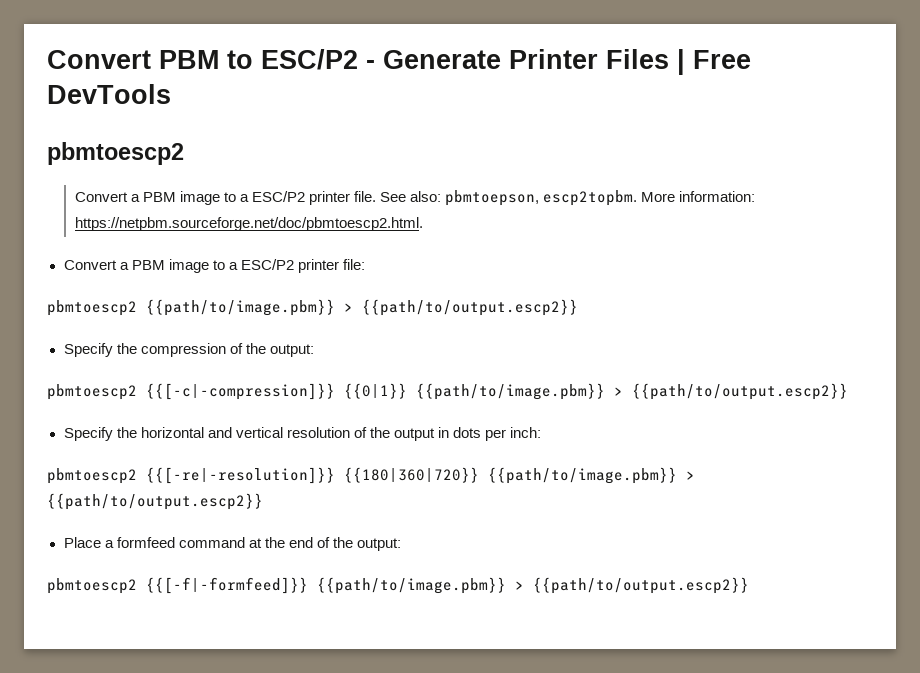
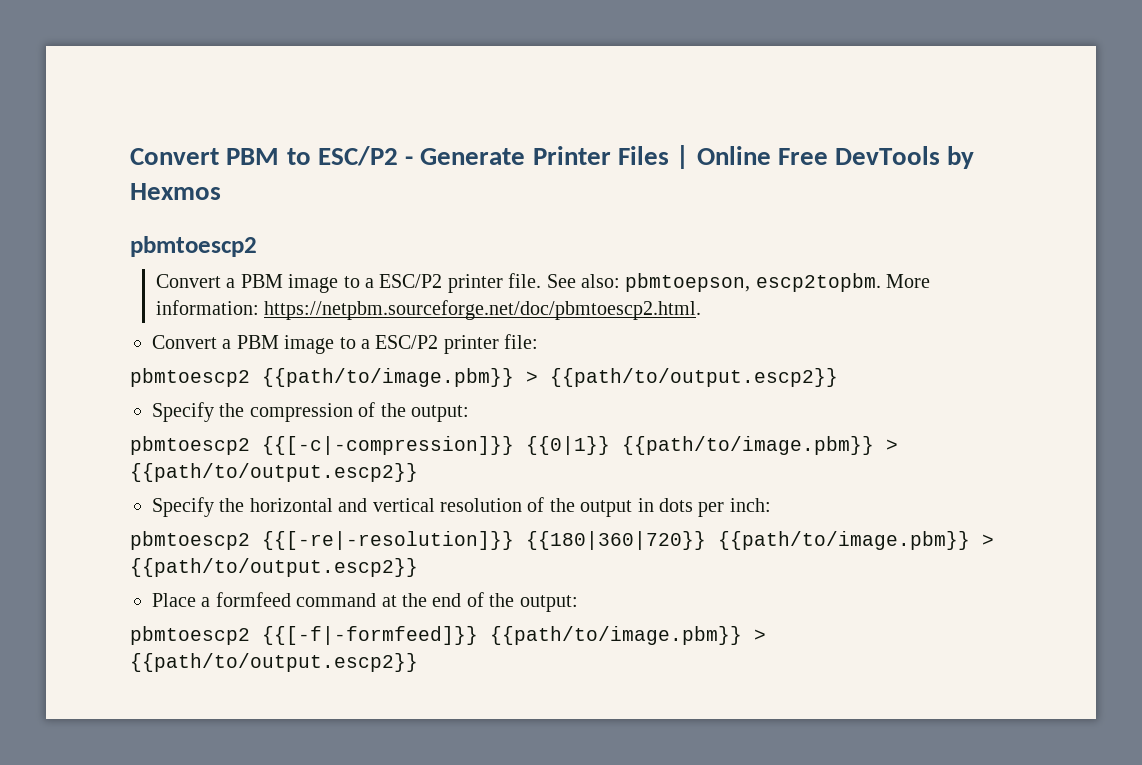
(685, 62) none -> [696,146,771,165] Online
(171, 94) none -> [947,146,975,169] [130,183,221,200] by Hexmos

